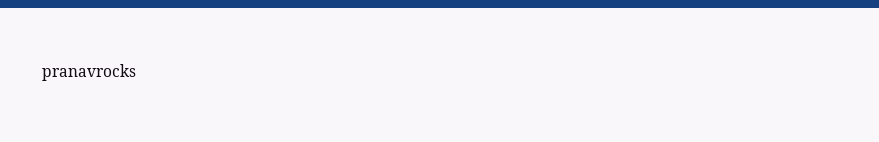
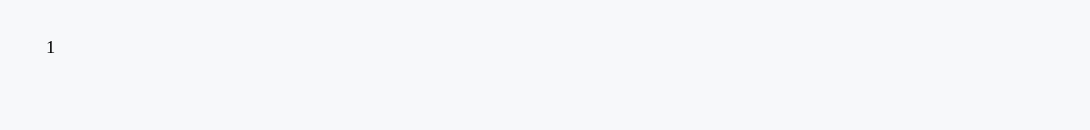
[42,64,136,81] pranavrocks -> [46,41,55,53] 1

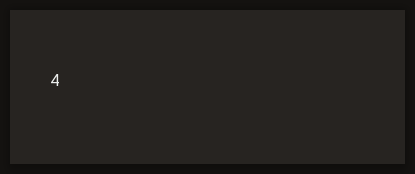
[46,41,55,53] 1 -> [50,74,59,86] 4

